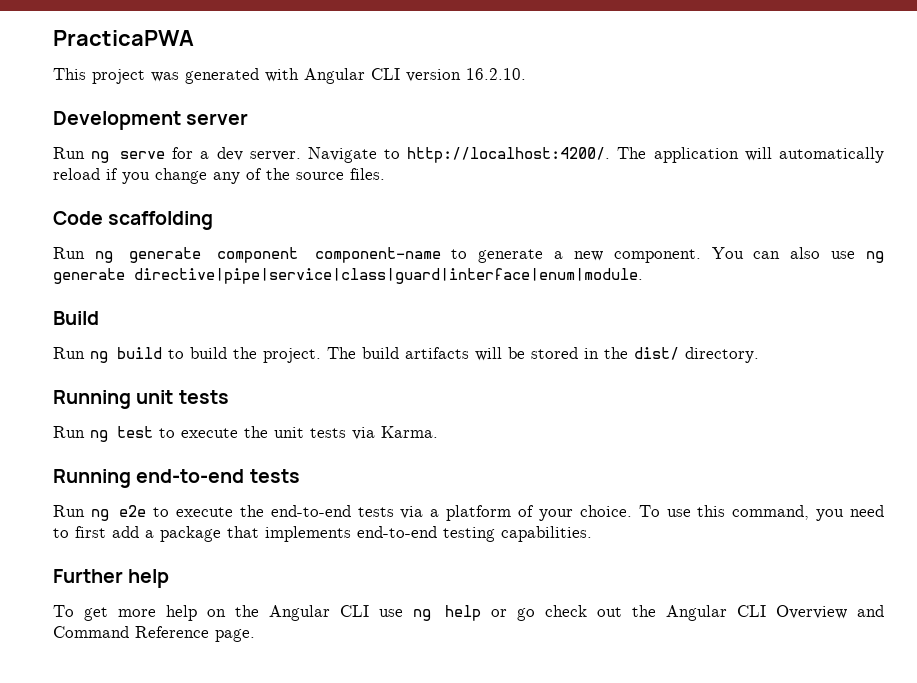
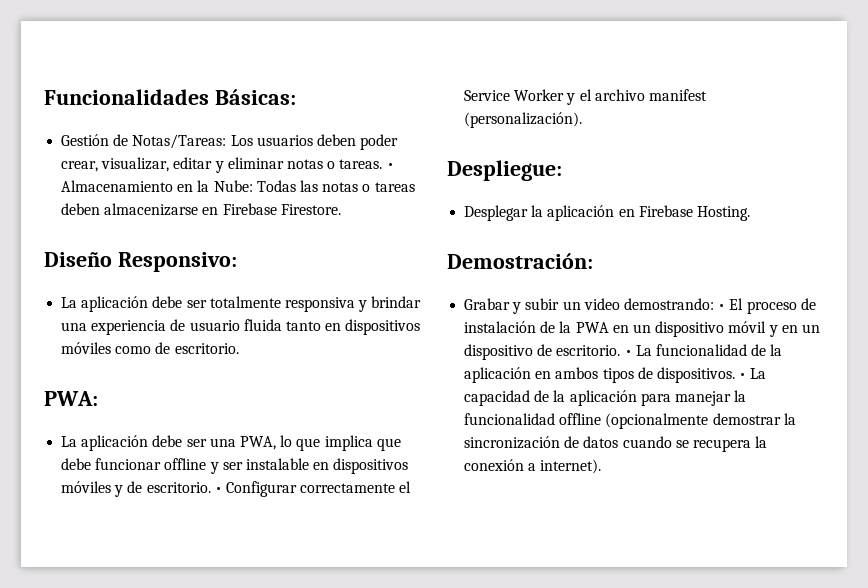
[53,30,194,46] [53,68,526,84] [53,111,249,130] [53,147,885,163] [53,168,385,184] [53,211,214,230] [53,247,885,263] [53,268,643,284] [53,311,99,325] [53,347,759,363] [53,390,229,409] [53,426,438,442] [53,469,300,488] [53,505,885,521] [53,526,592,542] [53,569,170,588] [53,605,884,621] [53,626,255,642] PracticaPWA // This project was generated with Angular CLI version 16.2.10. // Development server // Run ng serve for a dev server. Navigate to http://localhost:4200/. The application will automatically reload if you change any of the source files. // Code scaffolding // Run ng generate component component-name to generate a new component. You can also use ng generate directive|pipe|service|class|guard|interface|enum|module. // Build // Run ng build to build the project. The build artifacts will be stored in the dist/ directory. // Running unit tests // Run ng test to execute the unit tests via Karma. // Running end-to-end tests // Run ng e2e to execute the end-to-end tests via a platform of your choice. To use this command, you need to first add a package that implements end-to-end testing capabilities. // Further help // To get more help on the Angular CLI use ng help or go check out the Angular CLI Overview and Command Reference page. -> [44,89,296,105] [61,134,399,150] [61,157,394,173] [61,180,415,192] [61,203,341,216] [44,252,237,272] [61,296,422,312] [61,319,421,335] [61,342,239,354] [44,391,98,406] [61,435,401,451] [61,458,409,474] [61,481,412,497] [464,89,707,105] [464,112,583,128] [447,160,562,181] [464,205,750,221] [447,253,593,269] [464,298,816,314] [464,321,820,337] [464,344,783,360] [464,367,767,383] [464,390,747,406] [464,413,796,429] [464,436,768,452] [464,459,602,474] Funcionalidades Básicas: // Gestión de Notas/Tareas: Los usuarios deben poder crear, visualizar, editar y eliminar notas o tareas. • Almacenamiento en la Nube: Todas las notas o tareas deben almacenizarse en Firebase Firestore. // Diseño Responsivo: // La aplicación debe ser totalmente responsiva y brindar una experiencia de usuario fluida tanto en dispositivos móviles como de escritorio. // PWA: // La aplicación debe ser una PWA, lo que implica que debe funcionar offline y ser instalable en dispositivos móviles y de escritorio. • Configurar correctamente el Service Worker y el archivo manifest (personalización). // Despliegue: // Desplegar la aplicación en Firebase Hosting. // Demostración: // Grabar y subir un video demostrando: • El proceso de instalación de la PWA en un dispositivo móvil y en un dispositivo de escritorio. • La funcionalidad de la aplicación en ambos tipos de dispositivos. • La capacidad de la aplicación para manejar la funcionalidad offline (opcionalmente demostrar la sincronización de datos cuando se recupera la conexión a internet).

